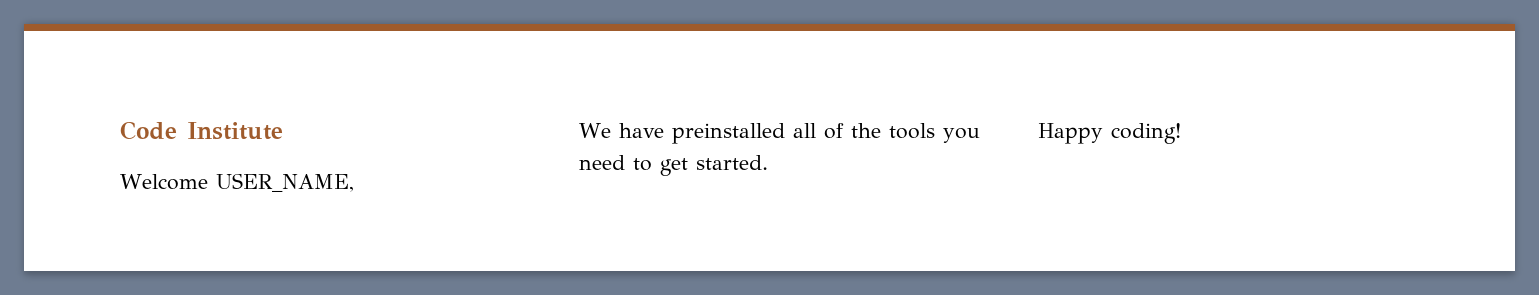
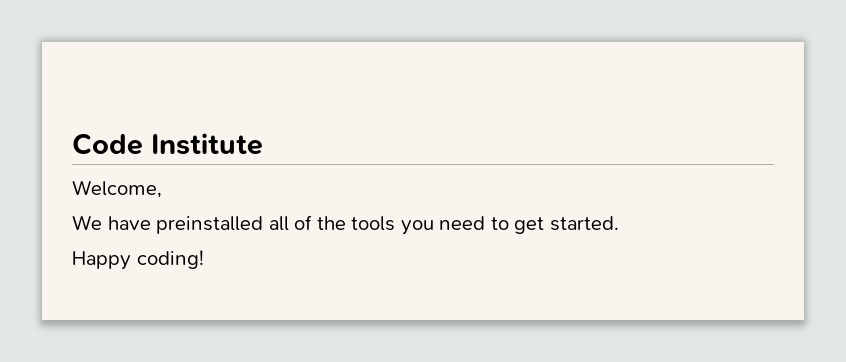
[120,173,354,192] Welcome USER_NAME, -> [72,180,162,198] Welcome,

